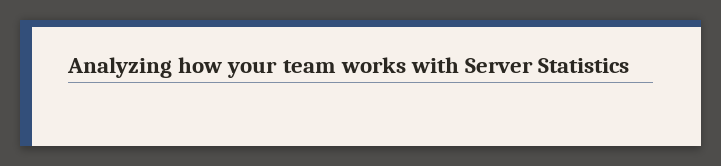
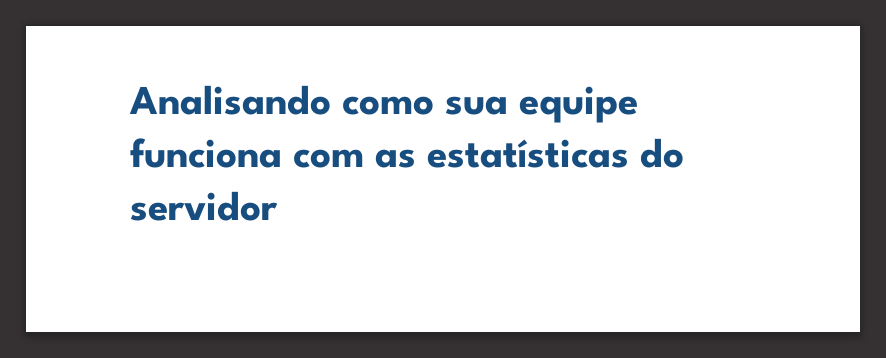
[67,57,630,78] Analyzing how your team works with Server Statistics -> [129,85,639,123] [130,138,685,168] [130,191,278,221] Analisando como sua equipe funciona com as estatísticas do servidor

